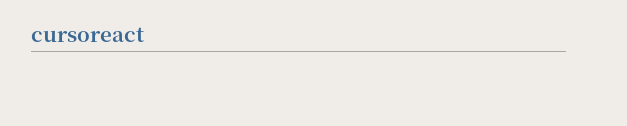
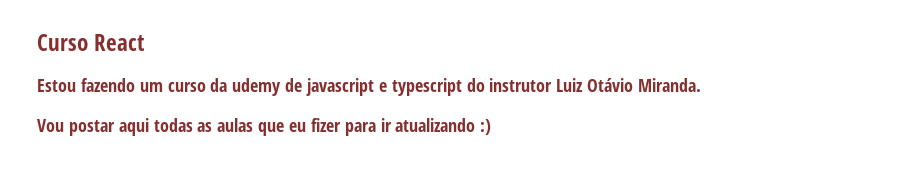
[31,27,144,42] cursoreact -> [37,34,145,51] [37,78,702,96] [37,118,492,136] Curso React // Estou fazendo um curso da udemy de javascript e typescript do instrutor Luiz Otávio Miranda. // Vou postar aqui todas as aulas que eu fizer para ir atualizando :)

